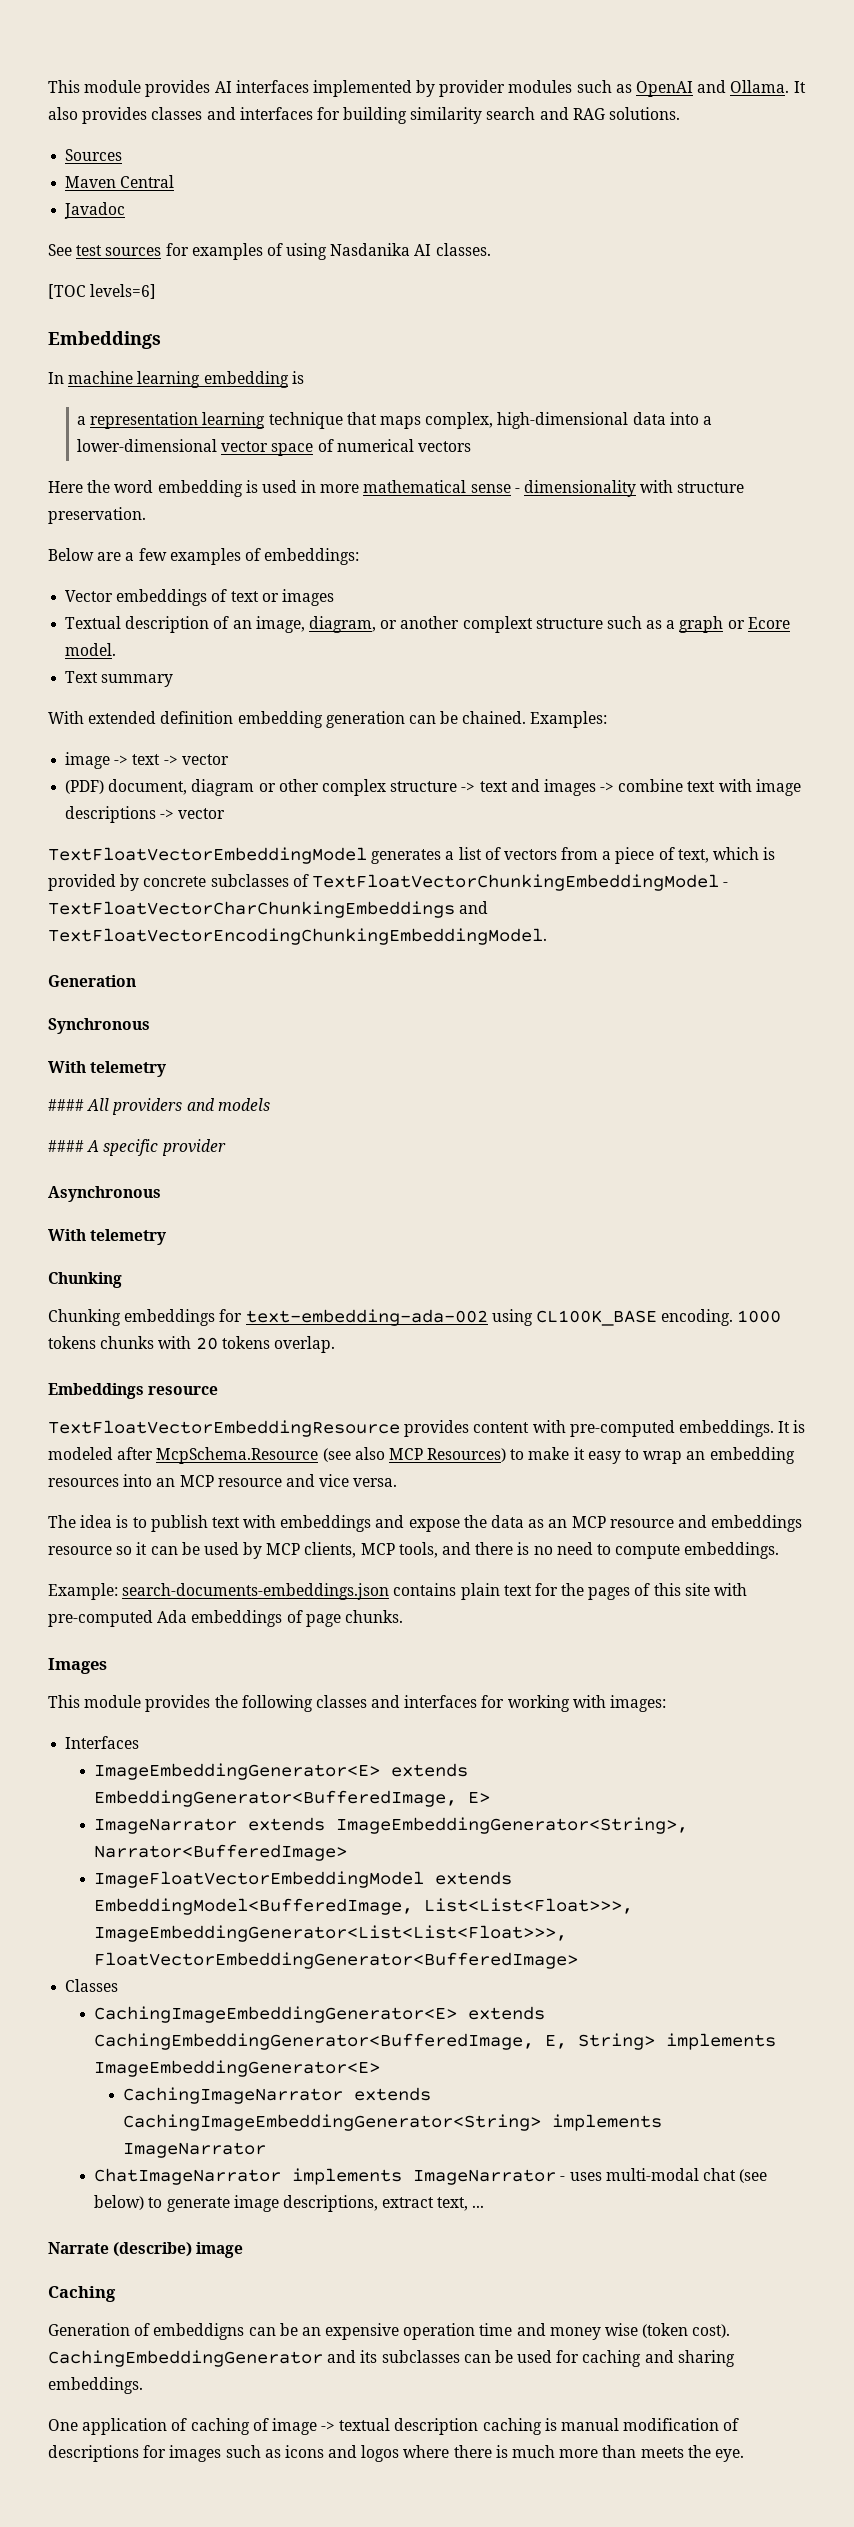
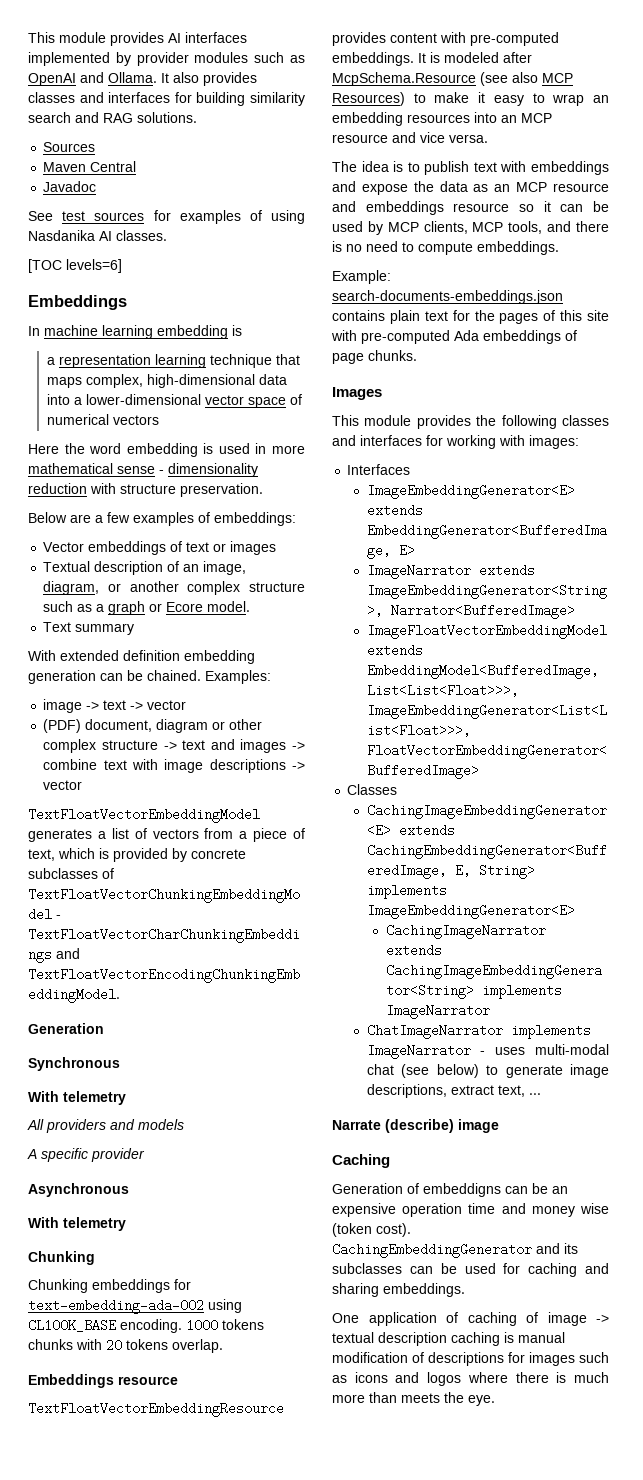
(637, 488) none -> [28,483,87,494] reduction
[462,616,533,633] complext -> [187,581,241,595] complex
[48,1099,84,1111] #### -> (126, 1098) none
[48,1140,84,1152] #### -> (184, 1124) none

